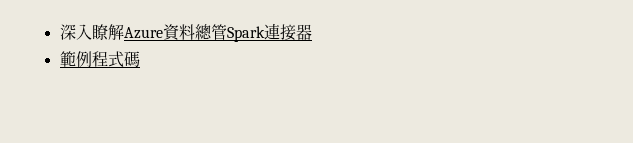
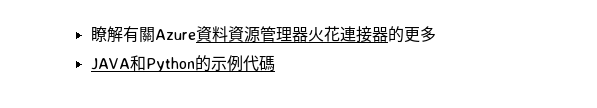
[59,23,312,42] [59,51,124,67] 深入瞭解Azure資料總管Spark連接器 // 範例程式 -> [90,26,436,43] [90,55,259,72] 瞭解有關Azure資料資源管理器火花連接器的更多 // JAVA和Python的示例代

